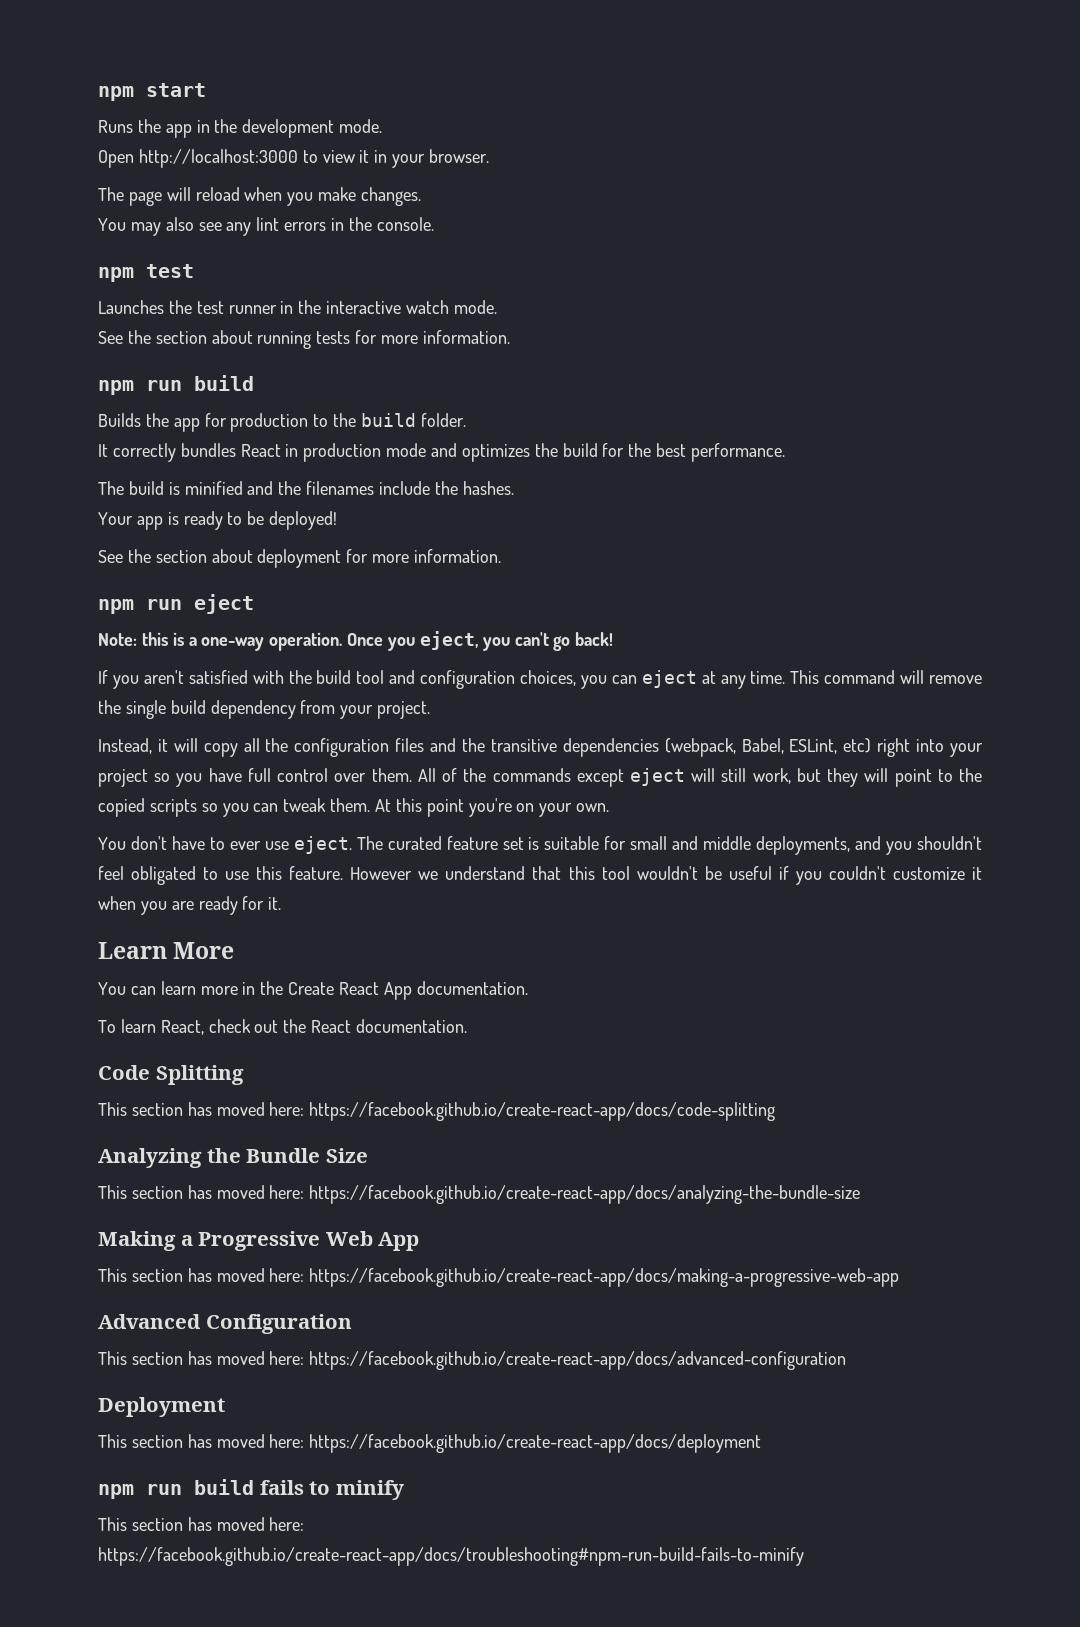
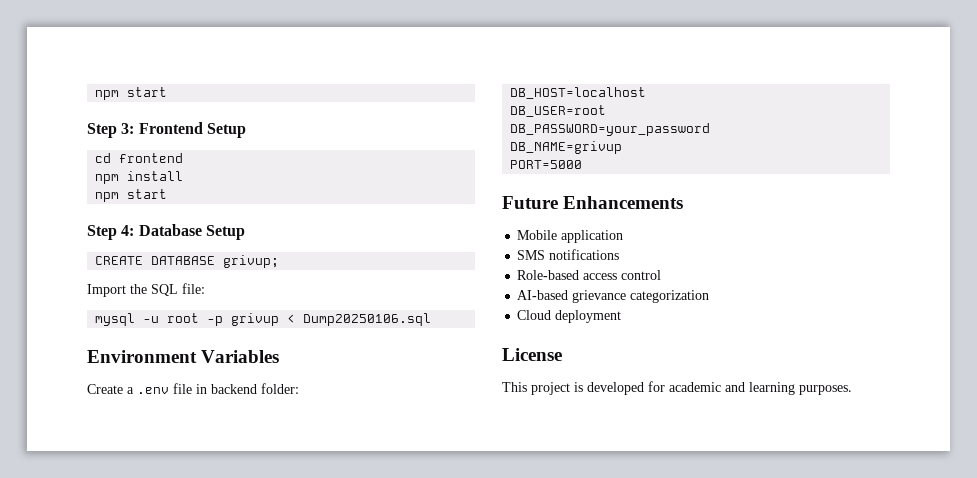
[98,83,206,101] [98,119,383,138] [98,149,489,168] [98,187,422,206] [98,217,434,236] [98,264,194,282] [98,300,497,314] [98,330,510,349] [98,375,254,395] [98,413,466,432] [98,443,786,462] [98,481,514,495] [98,511,338,530] [98,549,502,568] [98,594,254,614] [98,631,614,651] [98,670,982,689] [98,700,431,719] [98,738,984,757] [98,768,983,787] [98,798,610,817] [98,836,982,855] [98,866,983,885] [98,896,282,915] [98,942,235,959] [98,981,528,1000] [98,1019,468,1035] [98,1065,244,1085] [98,1102,776,1121] [98,1148,368,1168] [98,1185,861,1204] [98,1231,420,1251] [98,1268,900,1287] [98,1314,352,1334] [98,1351,847,1370] [98,1397,225,1417] [98,1434,762,1453] [98,1479,404,1500] [98,1517,305,1531] [98,1547,804,1566] npm start // Runs the app in the development mode. // Open http://localhost:3000 to view it in your browser. // The page will reload when you make changes. // You may also see any lint errors in the console. // npm test // Launches the test runner in the interactive watch mode. // See the section about running tests for more information. // npm run build // Builds the app for production to the build folder. // It correctly bundles React in production mode and optimizes the build for the best performance. // The build is minified and the filenames include the hashes. // Your app is ready to be deployed! // See the section about deployment for more information. // npm run eject // Note: this is a one-way operation. Once you eject, you can't go back! // If you aren't satisfied with the build tool and configuration choices, you can eject at any time. This command will remove the single build dependency from your project. // Instead, it will copy all the configuration files and the transitive dependencies (webpack, Babel, ESLint, etc) right into your project so you have full control over them. All of the commands except eject will still work, but they will point to the copied scripts so you can tweak them. At this point you're on your own. // You don't have to ever use eject. The curated feature set is suitable for small and middle deployments, and you shouldn't feel obligated to use this feature. However we understand that this tool wouldn't be useful if you couldn't customize it when you are ready for it. // Learn More // You can learn more in the Create React App documentation. // To learn React, check out the React documentation. // Code Splitting // This section has moved here: https://facebook.github.io/create-react-app/docs/code-splitting // Analyzing the Bundle Size // This section has moved here: https://facebook.github.io/create-react-app/docs/analyzing-the-bundle-size // Making a Progressive Web App // This section has moved here: https://facebook.github.io/create-react-app/docs/making-a-progressive-web-app // Advanced Configuration // This section has moved here: https://facebook.github.io/create-react-app/docs/advanced-configuration // Deployment // This section has moved here: https://facebook.github.io/create-react-app/docs/deployment // npm run build fails to minify // This section has moved here: https://facebook.github.io/create-react-app/docs/troubleshooting#npm-run-build-fails-to-minify -> [95,87,168,100] [87,122,246,138] [95,153,184,163] [95,171,184,184] [95,189,168,202] [87,224,245,240] [95,255,280,268] [87,283,205,297] [95,313,432,326] [87,350,280,363] [87,383,299,394] [510,87,647,99] [510,105,607,117] [510,123,711,136] [510,141,623,154] [510,160,583,169] [502,196,684,209] [517,230,624,243] [517,249,620,260] [517,270,662,280] [517,290,710,303] [517,310,622,323] [502,348,562,361] [502,381,852,395] npm start // Step 3: Frontend Setup // cd frontend // npm install // npm start // Step 4: Database Setup // CREATE DATABASE grivup; // Import the SQL file: // mysql -u root -p grivup < Dump20250106.sql // Environment Variables // Create a .env file in backend folder: // DB_HOST=localhost // DB_USER=root // DB_PASSWORD=your_password // DB_NAME=grivup // PORT=5000 // Future Enhancements // Mobile application // SMS notifications // Role-based access control // AI-based grievance categorization // Cloud deployment // License // This project is developed for academic and learning purposes.

